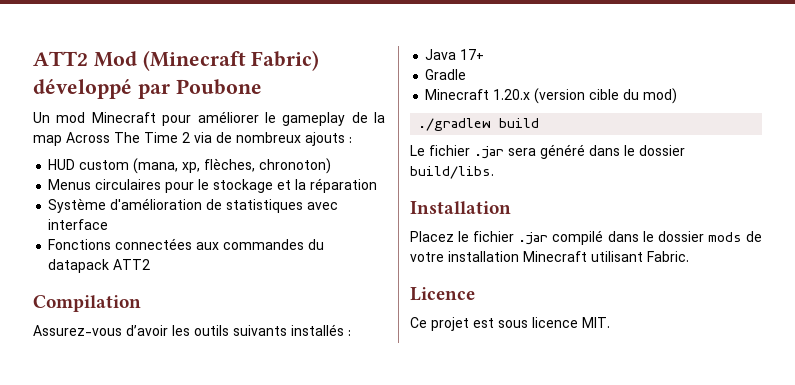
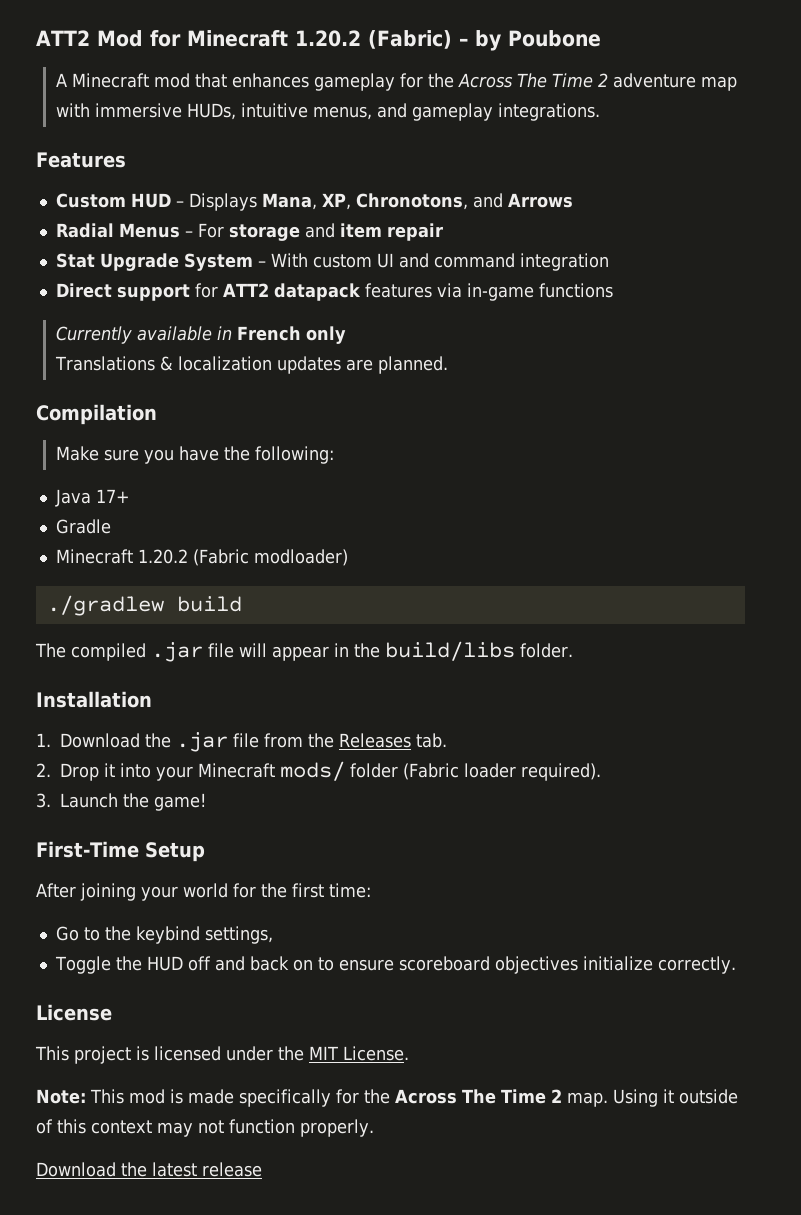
[142,50,320,71] [33,79,262,99] [33,111,385,126] [33,132,352,146] [48,158,332,174] [48,178,378,193] [48,198,339,213] [48,219,109,230] [48,238,325,250] [48,259,151,273] [33,295,141,312] [33,324,351,336] [425,49,485,60] [425,69,467,80] [425,88,678,104] [418,118,540,131] [410,144,685,159] [410,166,494,179] [410,201,511,214] [410,230,762,245] [410,251,689,262] [410,287,475,301] [410,317,610,331] (Minecraft Fabric) développé par Poubone // Un mod Minecraft pour améliorer le gameplay de la map Across The Time 2 via de nombreux ajouts : // HUD custom (mana, xp, flèches, chronoton) // Menus circulaires pour le stockage et la réparation // Système d'amélioration de statistiques avec interface // Fonctions connectées aux commandes du datapack ATT2 // Compilation // Assurez-vous d’avoir les outils suivants installés : // Java 17+ // Gradle // Minecraft 1.20.x (version cible du mod) // ./gradlew build // Le fichier .jar sera généré dans le dossier build/libs. // Installation // Placez le fichier .jar compilé dans le dossier mods de votre installation Minecraft utilisant Fabric. // Licence // Ce projet est sous licence MIT. -> [149,30,601,51] [55,73,737,91] [55,103,600,121] [36,152,126,168] [55,193,573,211] [55,223,443,241] [55,253,609,271] [55,283,613,301] [55,326,346,344] [54,356,448,374] [36,404,157,425] [55,446,334,464] [54,489,130,507] [55,519,111,534] [55,549,348,566] [46,595,242,616] [35,641,573,662] [36,691,152,708] [36,732,447,752] [36,761,601,781] [36,793,206,811] [36,841,205,862] [36,883,371,901] [55,926,273,944] [54,956,736,974] [36,1004,112,1021] [35,1046,409,1064] [36,1089,738,1107] [36,1119,374,1137] [36,1162,262,1177] for Minecraft 1.20.2 (Fabric) – by Poubone // A Minecraft mod that enhances gameplay for the Across The Time 2 adventure map with immersive HUDs, intuitive menus, and gameplay integrations. // Features // Custom HUD – Displays Mana, XP, Chronotons, and Arrows // Radial Menus – For storage and item repair // Stat Upgrade System – With custom UI and command integration // Direct support for ATT2 datapack features via in-game functions // Currently available in French only // Translations & localization updates are planned. // Compilation // Make sure you have the following: // Java 17+ // Gradle // Minecraft 1.20.2 (Fabric modloader) // ./gradlew build // The compiled .jar file will appear in the build/libs folder. // Installation // 1. Download the .jar file from the Releases tab. // 2. Drop it into your Minecraft mods/ folder (Fabric loader required). // 3. Launch the game! // First-Time Setup // After joining your world for the first time: // Go to the keybind settings, // Toggle the HUD off and back on to ensure scoreboard objectives initialize correctly. // License // This project is licensed under the MIT License. // Note: This mod is made specifically for the Across The Time 2 map. Using it outside of this context may not function properly. // Download the latest release

